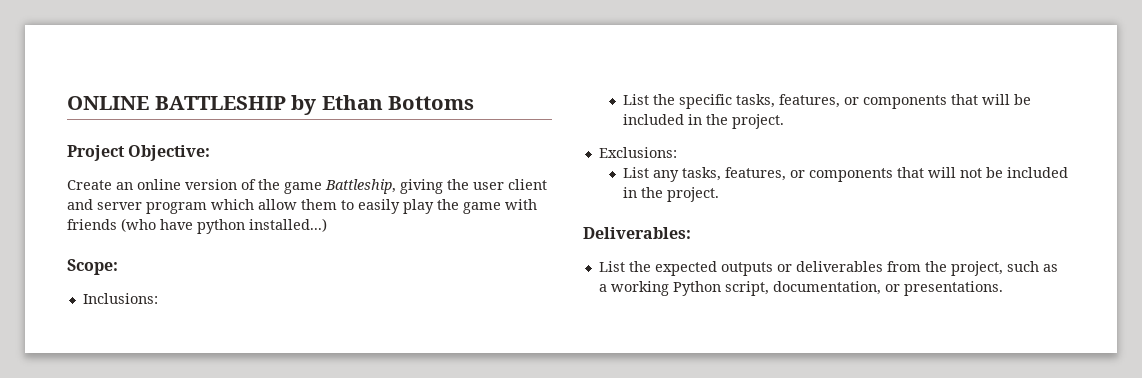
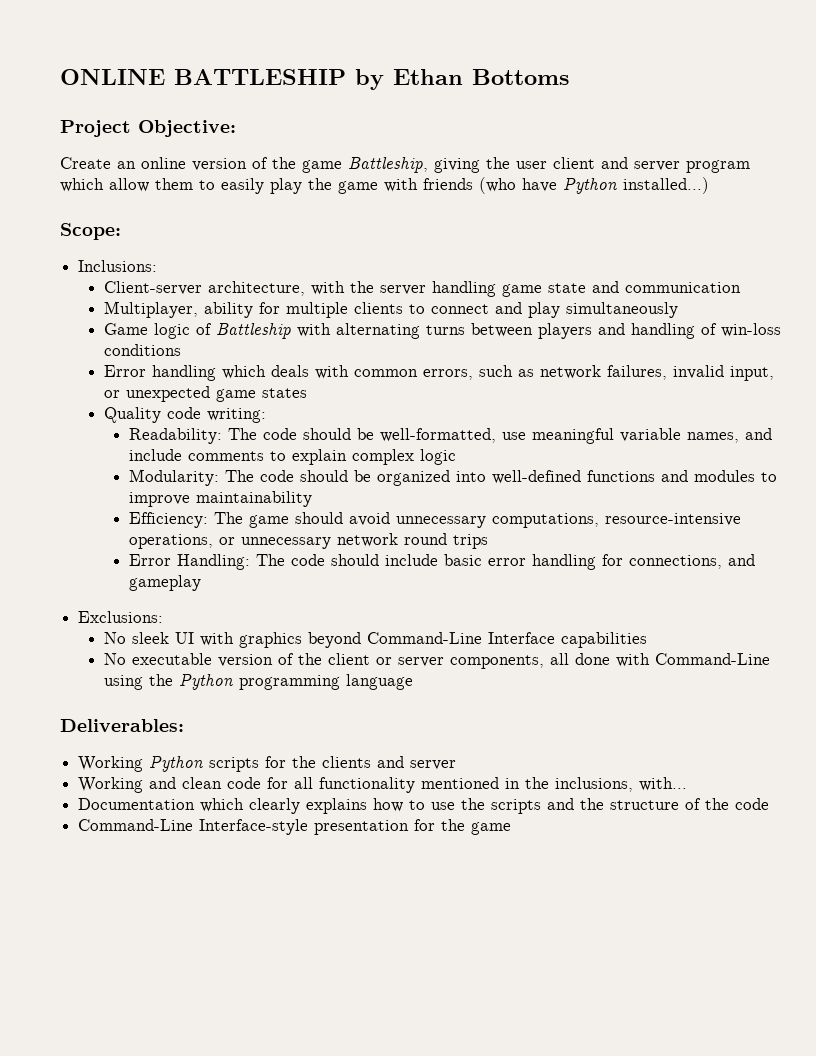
[197,219,245,234] python -> [563,178,617,194] Python
[622,94,1031,109] [622,114,784,129] [598,147,677,158] [622,167,1068,182] [622,187,719,202] [583,227,691,239] [598,261,1058,276] [598,281,1003,296] List the specific tasks, features, or components that will be included in the project. // Exclusions: // List any tasks, features, or components that will not be included in the project. // Deliverables: // List the expected outputs or deliverables from the project, such as a working Python script, documentation, or presentations. -> [103,281,741,297] [103,301,678,318] [103,323,781,339] [103,344,181,356] [103,365,774,381] [103,386,307,402] [103,407,266,423] [129,428,773,444] [129,449,457,465] [129,469,778,486] [129,491,313,507] [129,512,742,528] [129,533,489,549] [129,554,756,570] [129,575,202,591] [78,611,164,623] [103,632,647,648] [103,653,770,669] [103,674,413,690] [60,719,184,732] [78,756,457,772] [78,777,688,793] [78,798,770,814] [78,819,512,835] Client-server architecture, with the server handling game state and communication // Multiplayer, ability for multiple clients to connect and play simultaneously // Game logic of Battleship with alternating turns between players and handling of win-loss conditions // Error handling which deals with common errors, such as network failures, invalid input, or unexpected game states // Quality code writing: // Readability: The code should be well-formatted, use meaningful variable names, and include comments to explain complex logic // Modularity: The code should be organized into well-defined functions and modules to improve maintainability // Efficiency: The game should avoid unnecessary computations, resource-intensive operations, or unnecessary network round trips // Error Handling: The code should include basic error handling for connections, and gameplay // Exclusions: // No sleek UI with graphics beyond Command-Line Interface capabilities // No executable version of the client or server components, all done with Command-Line using the Python programming language // Deliverables: // Working Python scripts for the clients and server // Working and clean code for all functionality mentioned in the inclusions, with... // Documentation which clearly explains how to use the scripts and the structure of the code // Command-Line Interface-style presentation for the game

